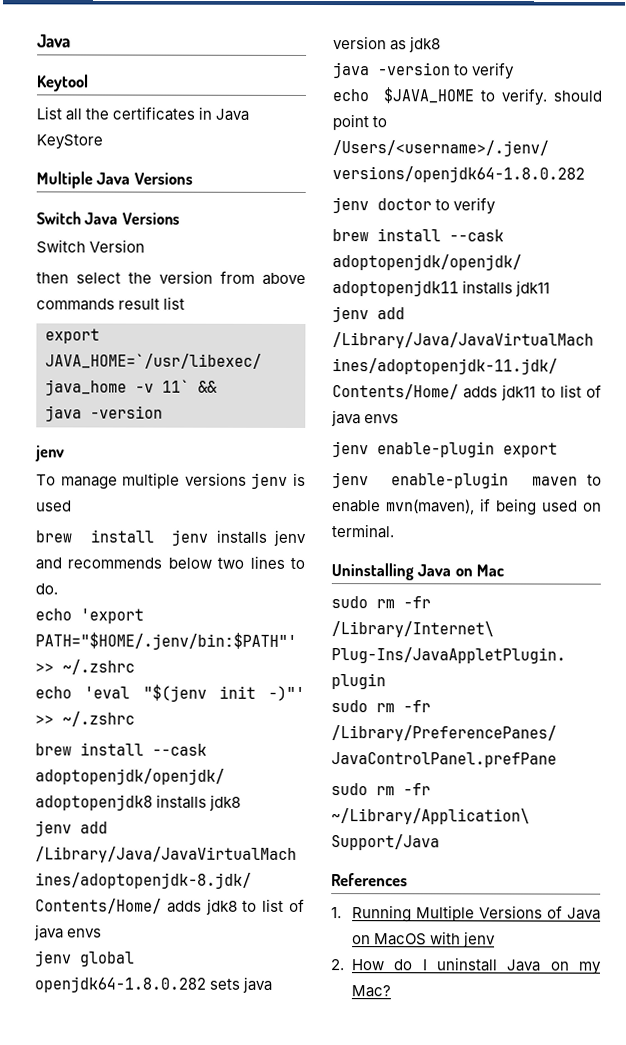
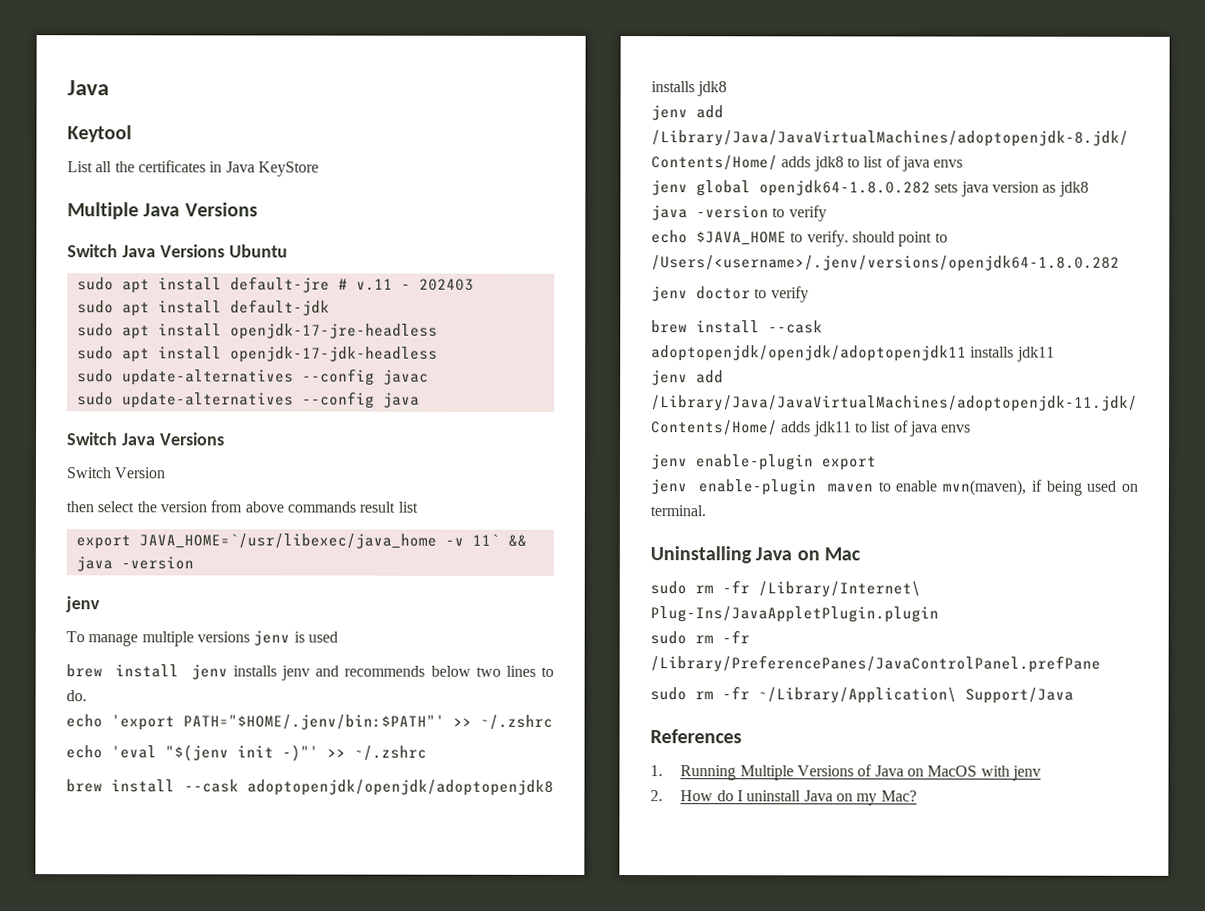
(193, 178) none -> [67,244,288,258] [76,276,474,294] [76,299,330,317] [76,323,438,340] [76,346,438,363] [76,368,429,386] [76,391,420,409] // Switch Java Versions Ubuntu // sudo apt install default-jre # v.11 - 202403 // sudo apt install default-jdk // sudo apt install openjdk-17-jre-headless // sudo apt install openjdk-17-jdk-headless // sudo update-alternatives --config javac // sudo update-alternatives --config java

